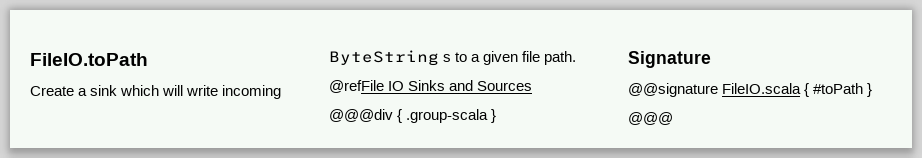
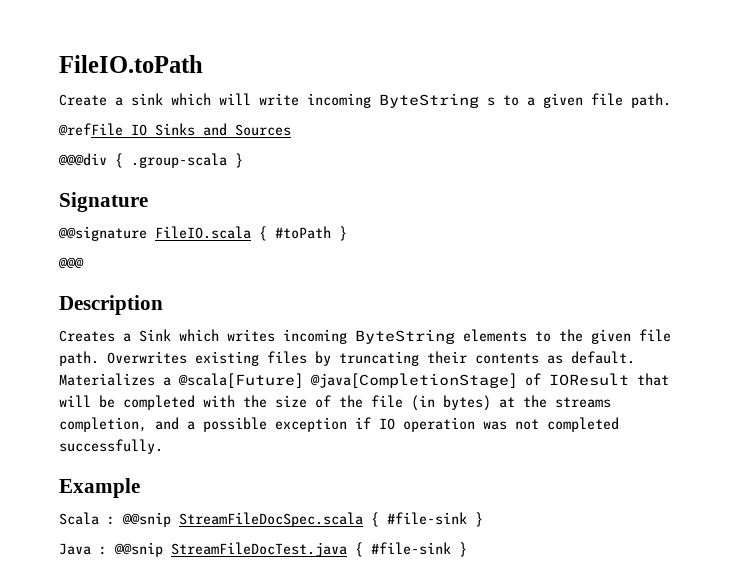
(673, 118) none -> [59,295,163,315] [59,329,671,344] [59,351,635,366] [59,373,669,388] [59,395,611,411] [59,417,619,432] [59,439,163,454] [59,478,140,498] [59,512,483,527] [59,542,467,557] // Description // Creates a Sink which writes incoming ByteString elements to the given file path. Overwrites existing files by truncating their contents as default. Materializes a @scala[Future] @java[CompletionStage] of IOResult that will be completed with the size of the file (in bytes) at the streams completion, and a possible exception if IO operation was not completed successfully. // Example // Scala : @@snip StreamFileDocSpec.scala { #file-sink } // Java : @@snip StreamFileDocTest.java { #file-sink }

